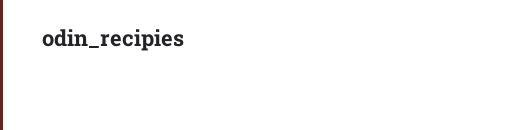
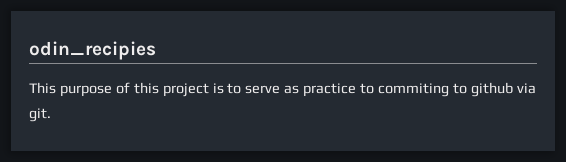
(184, 40) none -> [29,82,536,97] [29,108,51,122] // This purpose of this project is to serve as practice to commiting to github via git.

